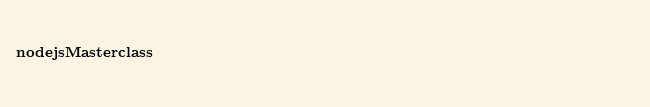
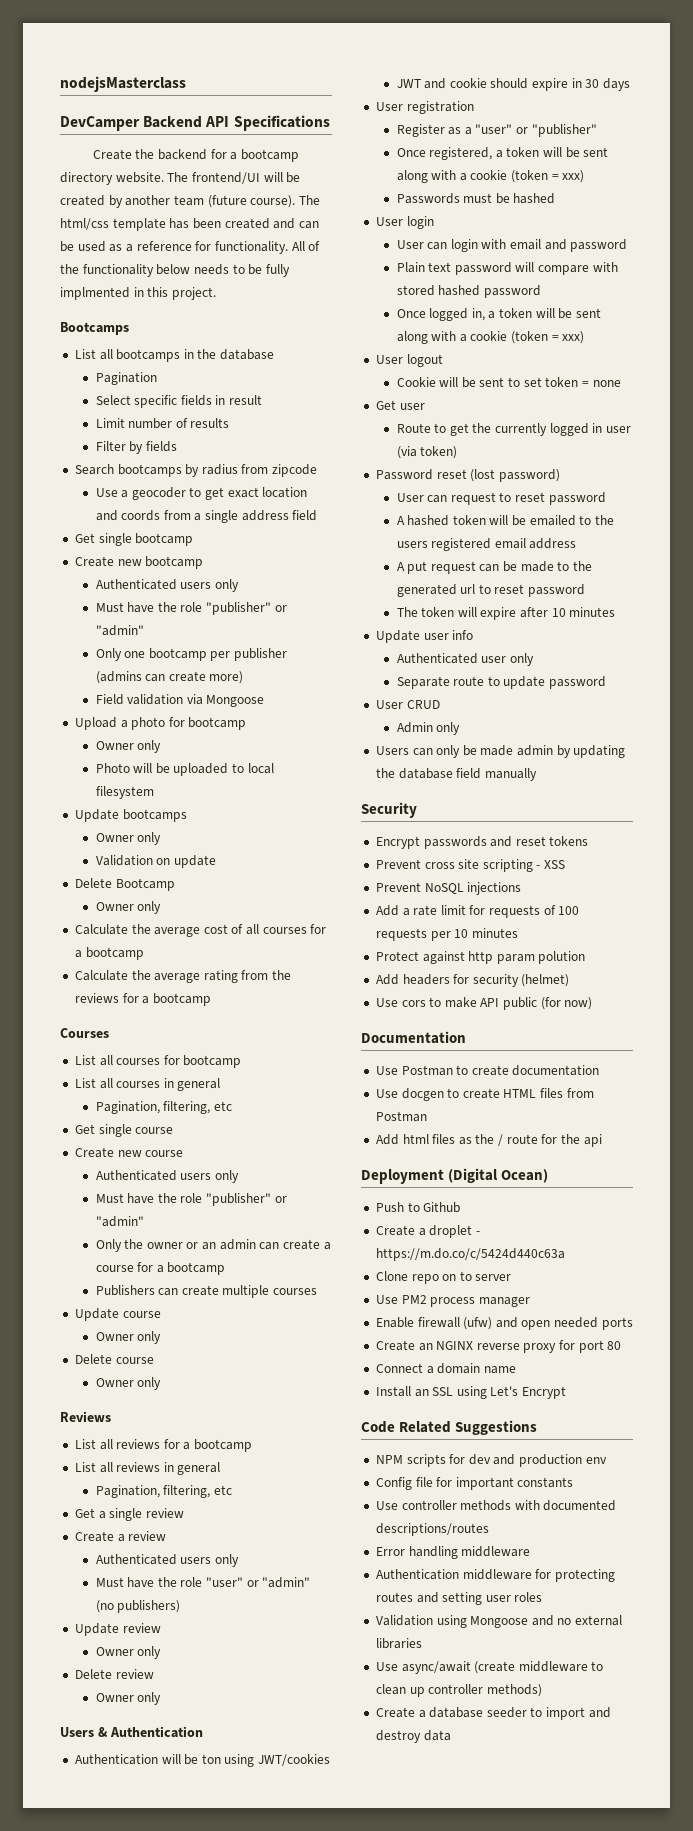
(153, 53) none -> [60,115,330,131] [92,149,299,162] [60,172,301,185] [60,195,320,208] [60,218,319,231] [60,241,321,254] [60,264,290,277] [60,287,216,300] [60,322,129,335] [74,349,275,362] [95,372,157,385] [95,395,263,408] [95,418,230,429] [95,441,177,454] [74,464,318,477] [95,487,308,500] [95,510,318,523] [74,533,194,546] [74,556,204,569] [95,579,239,592] [95,602,287,615] [95,625,144,636] [95,648,288,661] [95,671,244,684] [95,694,265,707] [74,717,247,730] [95,740,162,753] [95,763,274,776] [95,786,154,799] [74,809,187,822] [95,832,162,845] [95,855,216,868] [74,878,175,891] [95,901,162,914] [74,924,327,937] [74,947,144,960] [74,970,292,983] [74,993,211,1006] [60,1028,109,1038] [74,1055,242,1068] [74,1078,221,1091] [95,1101,232,1114] [74,1124,174,1137] [74,1147,184,1158] [95,1170,239,1183] [95,1193,287,1206] [95,1216,144,1227] [95,1239,331,1252] [95,1262,226,1275] [95,1285,318,1298] [74,1308,161,1321] [95,1331,162,1344] [74,1354,154,1364] [95,1377,162,1390] [60,1411,111,1422] [74,1439,253,1452] [74,1462,221,1475] [95,1485,232,1498] [74,1508,184,1521] [74,1531,167,1542] [95,1554,239,1567] [95,1577,311,1588] [95,1600,181,1613] [74,1623,161,1636] [95,1646,162,1659] [74,1669,154,1679] [95,1692,162,1705] [60,1726,203,1738] [74,1754,331,1767] [396,78,631,91] [375,101,474,114] [396,124,597,137] [396,147,609,160] [396,170,585,183] [396,193,556,204] [375,216,434,229] [396,239,628,252] [396,262,618,275] [396,285,541,298] [396,308,602,321] [396,331,585,344] [375,354,443,367] [396,377,621,388] [375,400,425,410] [396,423,632,436] [396,446,458,459] [375,469,560,482] [396,492,606,505] [396,515,615,526] [396,538,577,551] [396,561,593,574] [396,584,586,597] [396,607,616,620] [375,630,474,643] [396,653,534,666] [396,676,607,689] [375,700,440,709] [396,722,461,735] [375,745,626,758] [375,768,537,781] [361,802,417,818] [375,836,589,849] [375,859,566,872] [375,882,522,895] [375,905,580,918] [375,928,518,941] [375,951,586,964] [375,974,570,987] [375,997,593,1010] [361,1031,466,1044] [375,1065,600,1076] [375,1088,594,1101] [375,1111,427,1122] [375,1134,602,1147] [361,1168,549,1184] [375,1202,461,1213] [375,1225,480,1238] [375,1248,565,1261] [375,1271,512,1284] [375,1295,530,1307] [375,1317,633,1330] [375,1340,622,1353] [375,1363,516,1374] [375,1386,567,1399] [361,1420,538,1435] [375,1454,607,1467] [375,1477,574,1490] [375,1500,617,1511] [375,1523,489,1536] [375,1546,531,1559] [375,1569,615,1582] [375,1592,543,1605] [375,1615,623,1628] [375,1638,422,1649] [375,1661,604,1674] [375,1684,542,1697] [375,1707,611,1720] [375,1730,451,1743] // DevCamper Backend API Specifications // Create the backend for a bootcamp directory website. The frontend/UI will be created by another team (future course). The html/css template has been created and can be used as a reference for functionality. All of the functionality below needs to be fully implmented in this project. // Bootcamps // List all bootcamps in the database // Pagination // Select specific fields in result // Limit number of results // Filter by fields // Search bootcamps by radius from zipcode // Use a geocoder to get exact location and coords from a single address field // Get single bootcamp // Create new bootcamp // Authenticated users only // Must have the role "publisher" or "admin" // Only one bootcamp per publisher (admins can create more) // Field validation via Mongoose // Upload a photo for bootcamp // Owner only // Photo will be uploaded to local filesystem // Update bootcamps // Owner only // Validation on update // Delete Bootcamp // Owner only // Calculate the average cost of all courses for a bootcamp // Calculate the average rating from the reviews for a bootcamp // Courses // List all courses for bootcamp // List all courses in general // Pagination, filtering, etc // Get single course // Create new course // Authenticated users only // Must have the role "publisher" or "admin" // Only the owner or an admin can create a course for a bootcamp // Publishers can create multiple courses // Update course // Owner only // Delete course // Owner only // Reviews // List all reviews for a bootcamp // List all reviews in general // Pagination, filtering, etc // Get a single review // Create a review // Authenticated users only // Must have the role "user" or "admin" (no publishers) // Update review // Owner only // Delete review // Owner only // Users & Authentication // Authentication will be ton using JWT/cookies // JWT and cookie should expire in 30 days // User registration // Register as a "user" or "publisher" // Once registered, a token will be sent along with a cookie (token = xxx) // Passwords must be hashed // User login // User can login with email and password // Plain text password will compare with stored hashed password // Once logged in, a token will be sent along with a cookie (token = xxx) // User logout // Cookie will be sent to set token = none // Get user // Route to get the currently logged in user (via token) // Password reset (lost password) // User can request to reset password // A hashed token will be emailed to the users registered email address // A put request can be made to the generated url to reset password // The token will expire after 10 minutes // Update user info // Authenticated user only // Separate route to update password // User CRUD // Admin only // Users can only be made admin by updating the database field manually // Security // Encrypt passwords and reset tokens // Prevent cross site scripting - XSS // Prevent NoSQL injections // Add a rate limit for requests of 100 requests per 10 minutes // Protect against http param polution // Add headers for security (helmet) // Use cors to make API public (for now) // Documentation // Use Postman to create documentation // Use docgen to create HTML files from Postman // Add html files as the / route for the api // Deployment (Digital Ocean) // Push to Github // Create a droplet - https://m.do.co/c/5424d440c63a // Clone repo on to server // Use PM2 process manager // Enable firewall (ufw) and open needed ports // Create an NGINX reverse proxy for port 80 // Connect a domain name // Install an SSL using Let's Encrypt // Code Related Suggestions // NPM scripts for dev and production env // Config file for important constants // Use controller methods with documented descriptions/routes // Error handling middleware // Authentication middleware for protecting routes and setting user roles // Validation using Mongoose and no external libraries // Use async/await (create middleware to clean up controller methods) // Create a database seeder to import and destroy data

